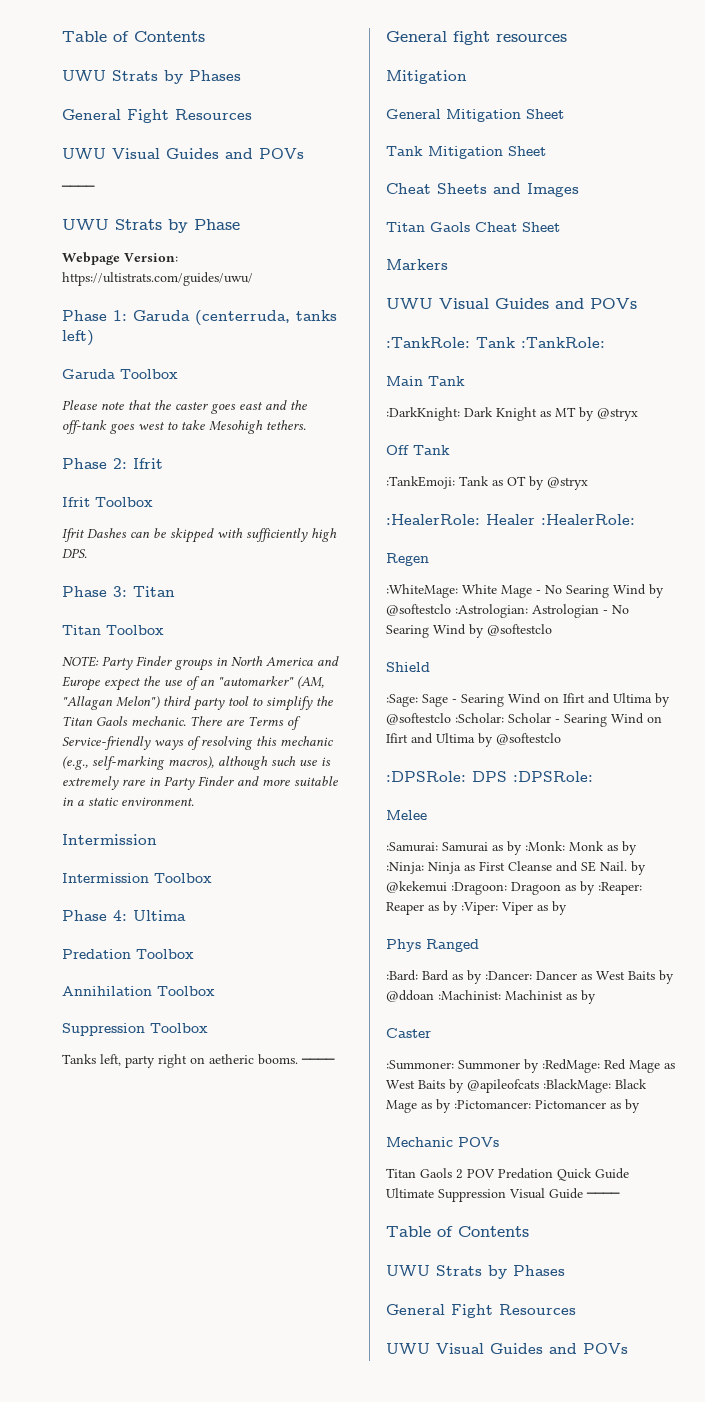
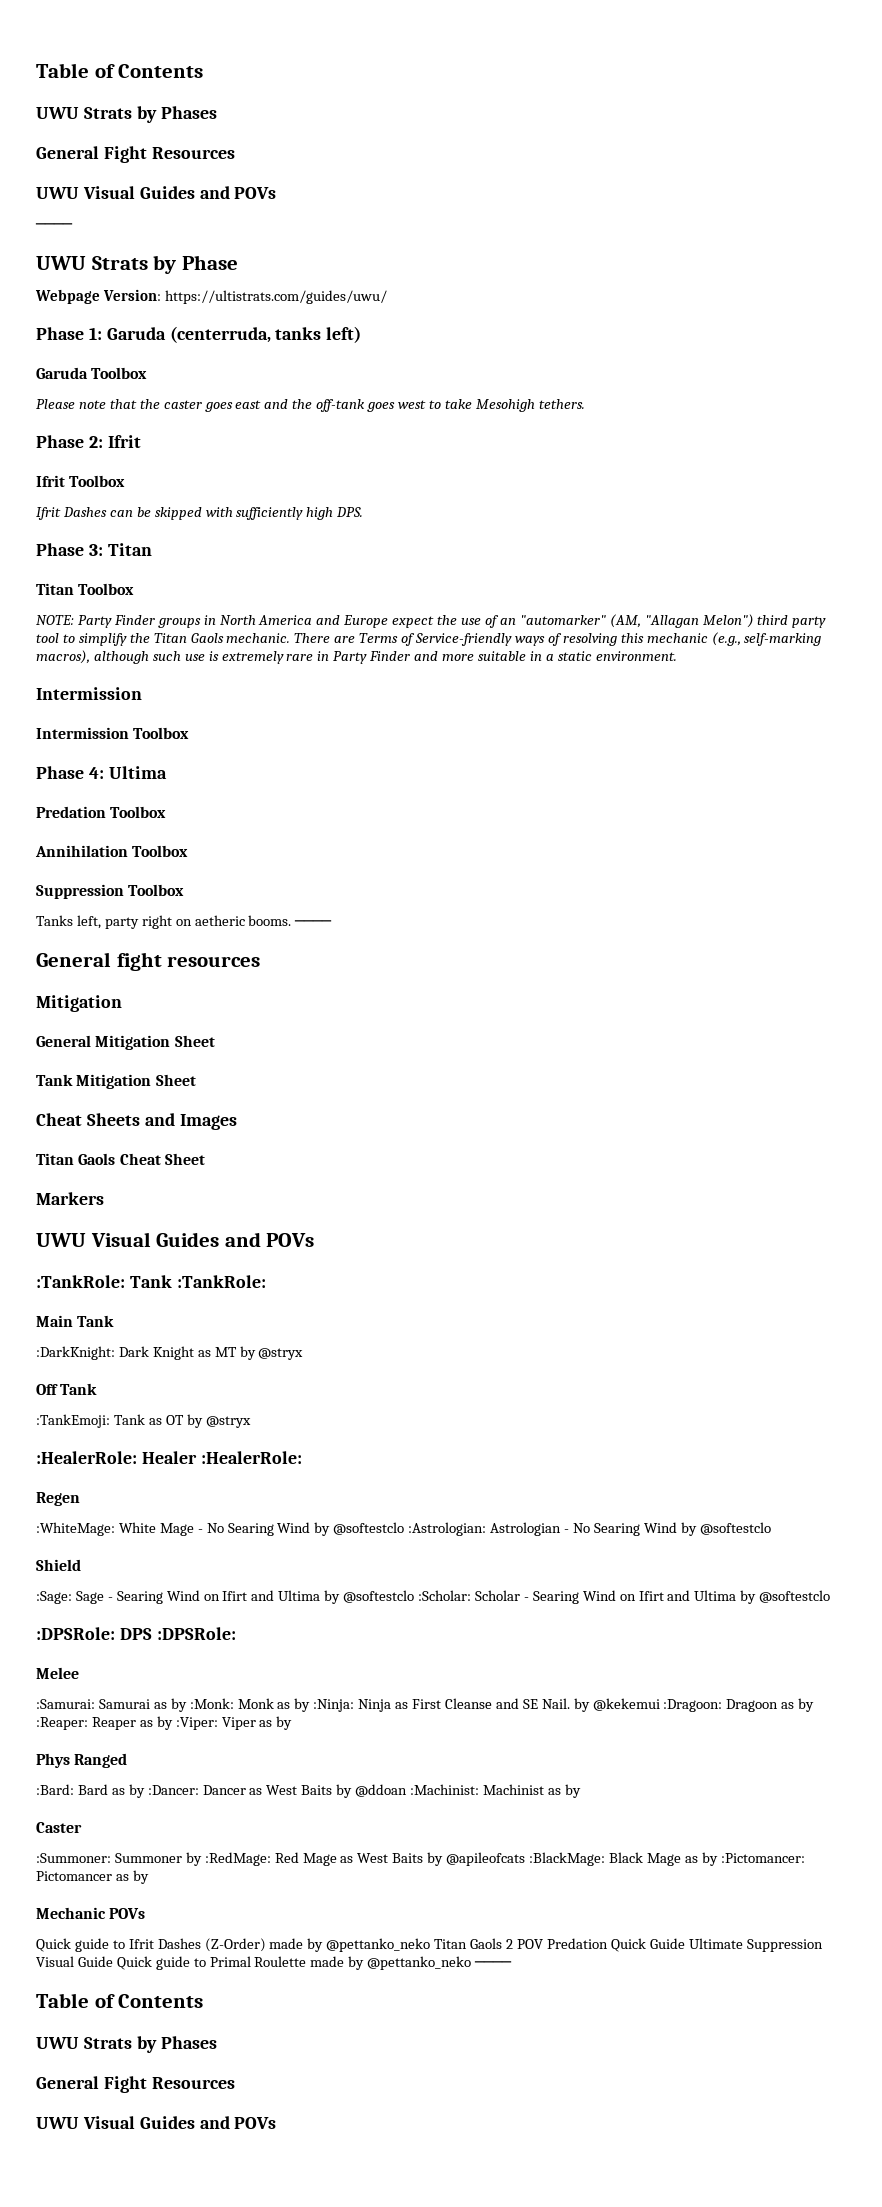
(499, 1142) none -> [36,1938,431,1952] Quick guide to Ifrit Dashes (Z-Order) made by @pettanko_neko
(583, 1193) none -> [116,1956,472,1970] Quick guide to Primal Roulette made by @pettanko_neko

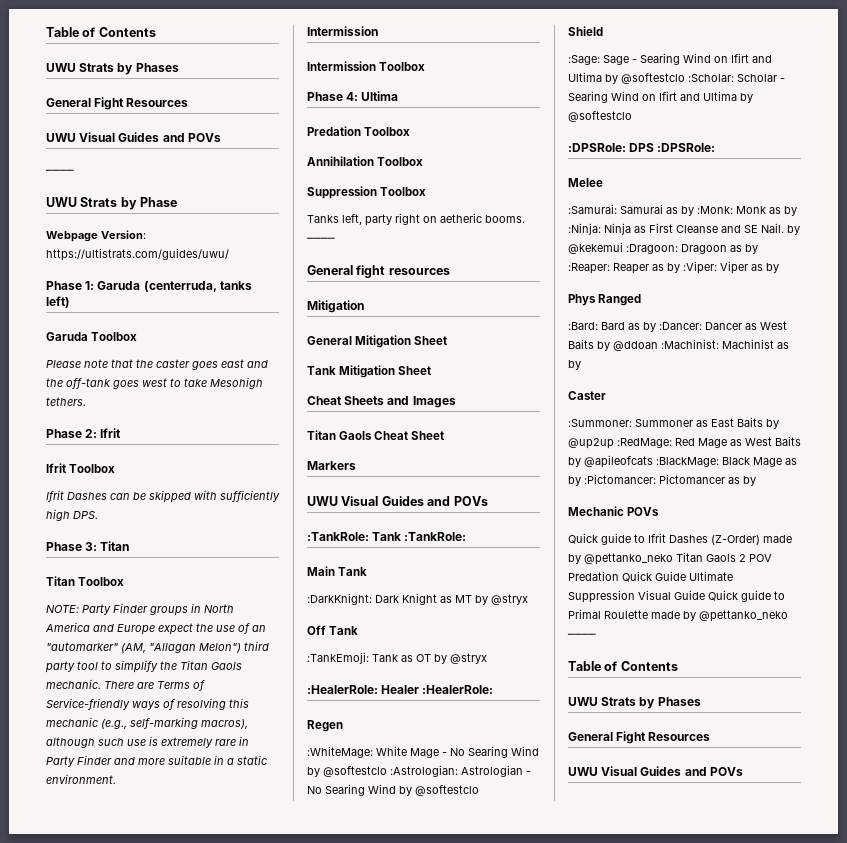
[185,1852,202,1866] by -> [696,417,779,429] [568,438,614,449] as East Baits by @up2up

